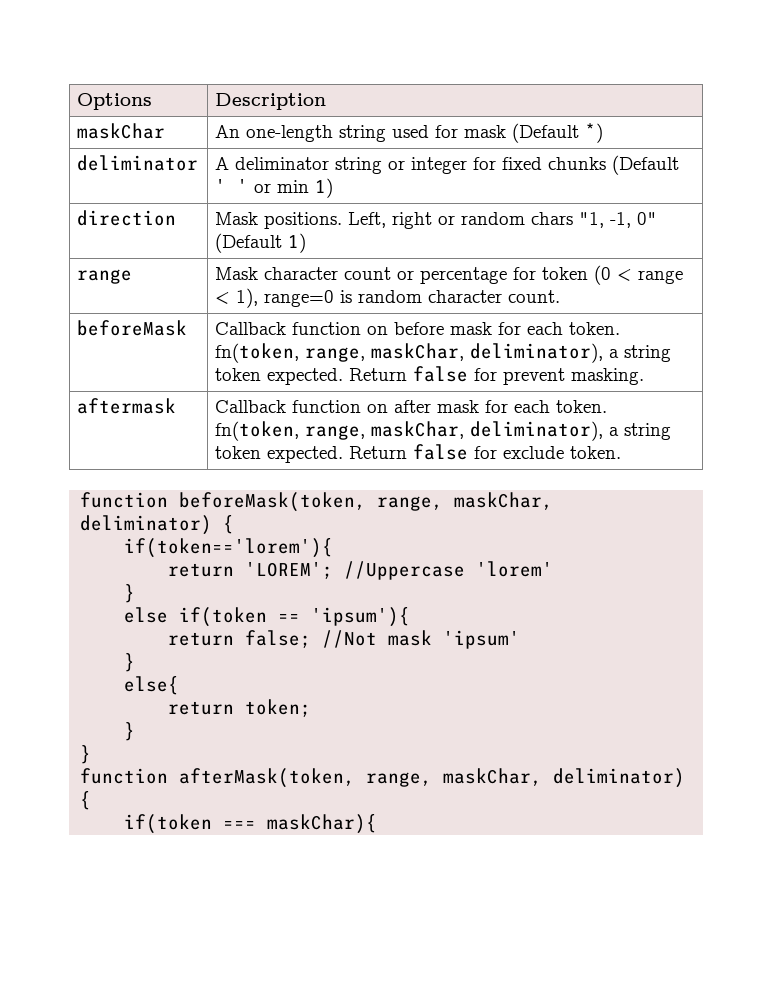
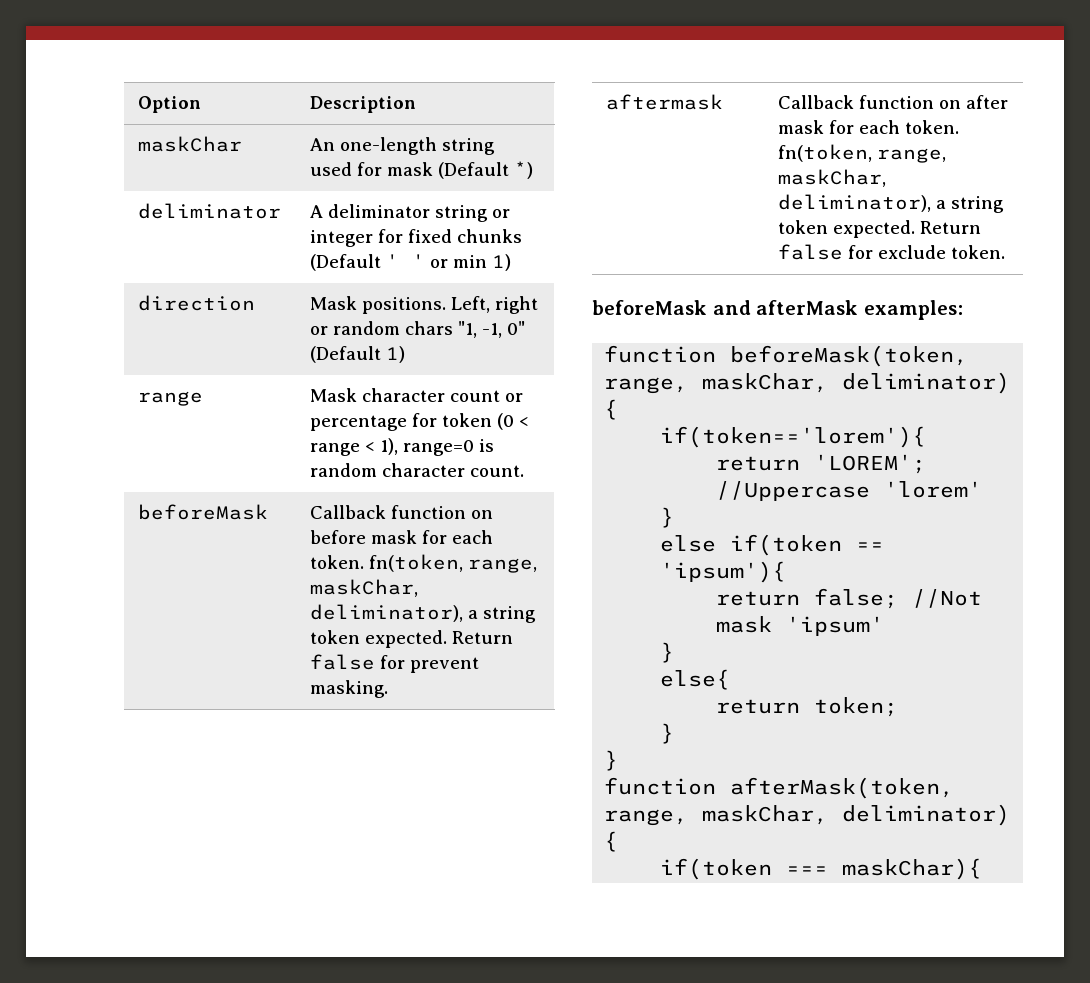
[77,93,153,110] Options -> [138,96,202,113] Option
(622, 452) none -> [592,300,963,320] // beforeMask and afterMask examples:

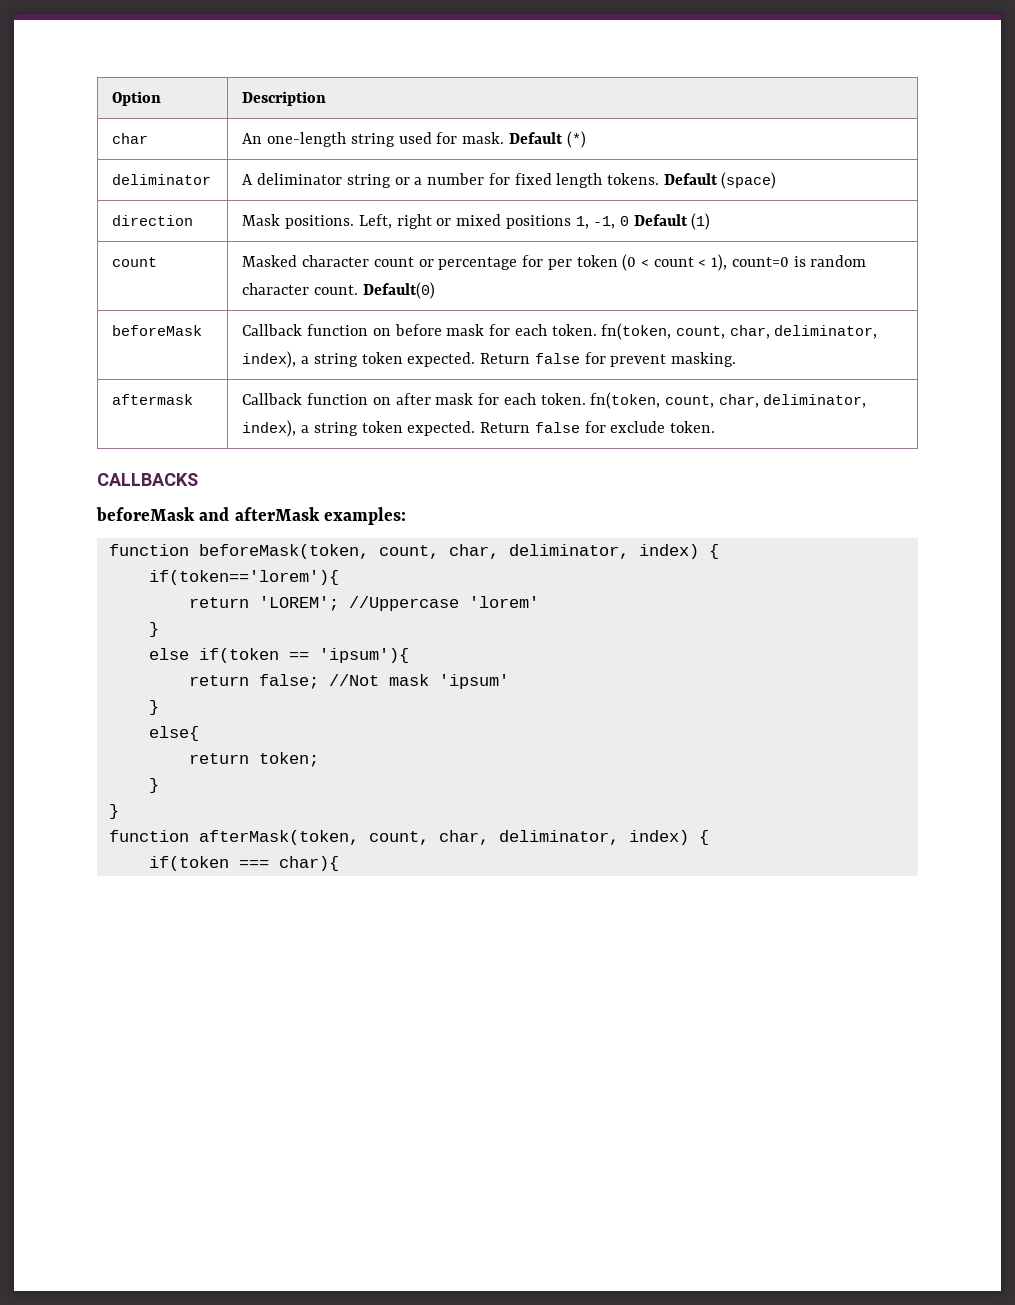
[138,136,243,152] maskChar -> [112,133,149,144] char
[387,161,534,179] mask (Default *) -> [462,131,586,148] mask. Default (*)
[310,229,523,247] [310,254,512,271] integer for fixed chunks (Default ' ' or min 1) -> [414,172,777,189] a number for fixed length tokens. Default (space)
[333,321,526,338] [310,346,406,363] [138,391,204,406] [310,388,358,402] random chars "1, -1, 0" (Default 1) // range | Mask -> [456,213,711,230] [112,257,158,267] [242,255,298,267] mixed positions 1, -1, 0 Default (1) // count | Masked
(438, 420) none -> [547,259,572,270] per
[310,443,361,456] range -> [653,257,694,267] count
[403,440,475,456] range=0 -> [731,257,789,267] count=0
(525, 471) none -> [362,282,435,299] Default(0)
[468,558,538,573] [310,579,419,597] [310,604,464,622] range, maskChar, deliminator), -> [675,325,878,339] [242,351,297,368] count, char, deliminator, index),
[877,148,947,163] [778,169,887,187] [778,194,932,212] range, maskChar, deliminator), -> [664,394,867,408] [242,420,297,437] count, char, deliminator, index),
(1006, 252) none -> [97,473,198,486] // CALLBACKS
[604,372,1011,394] range, maskChar, deliminator) -> [378,544,699,559] count, char, deliminator, index)
[604,804,1011,826] range, maskChar, deliminator) -> [368,830,689,845] count, char, deliminator, index)
[842,858,983,880] maskChar){ -> [278,856,339,871] char){

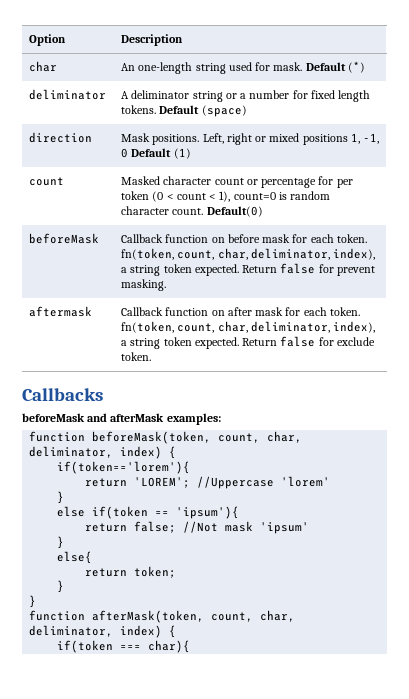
[97,473,198,486] CALLBACKS -> [22,388,103,401] Callbacks

